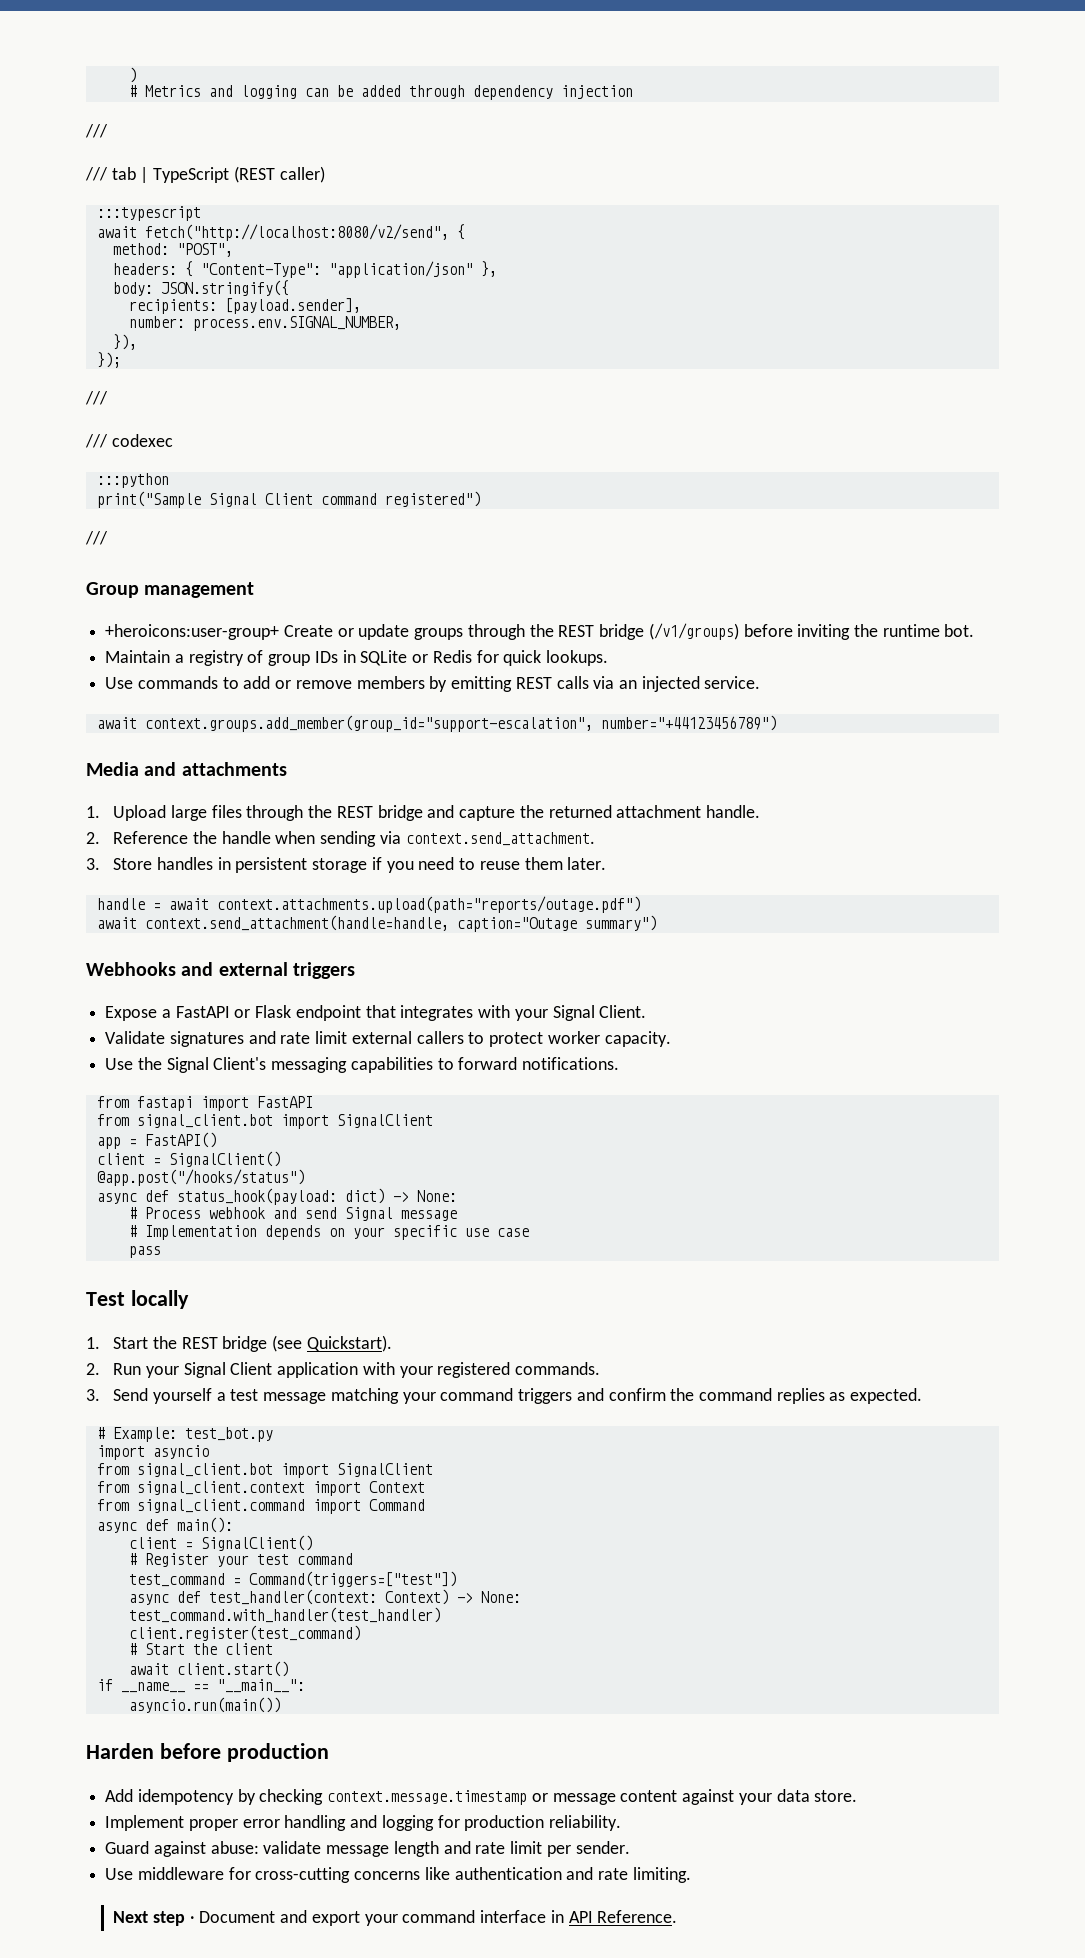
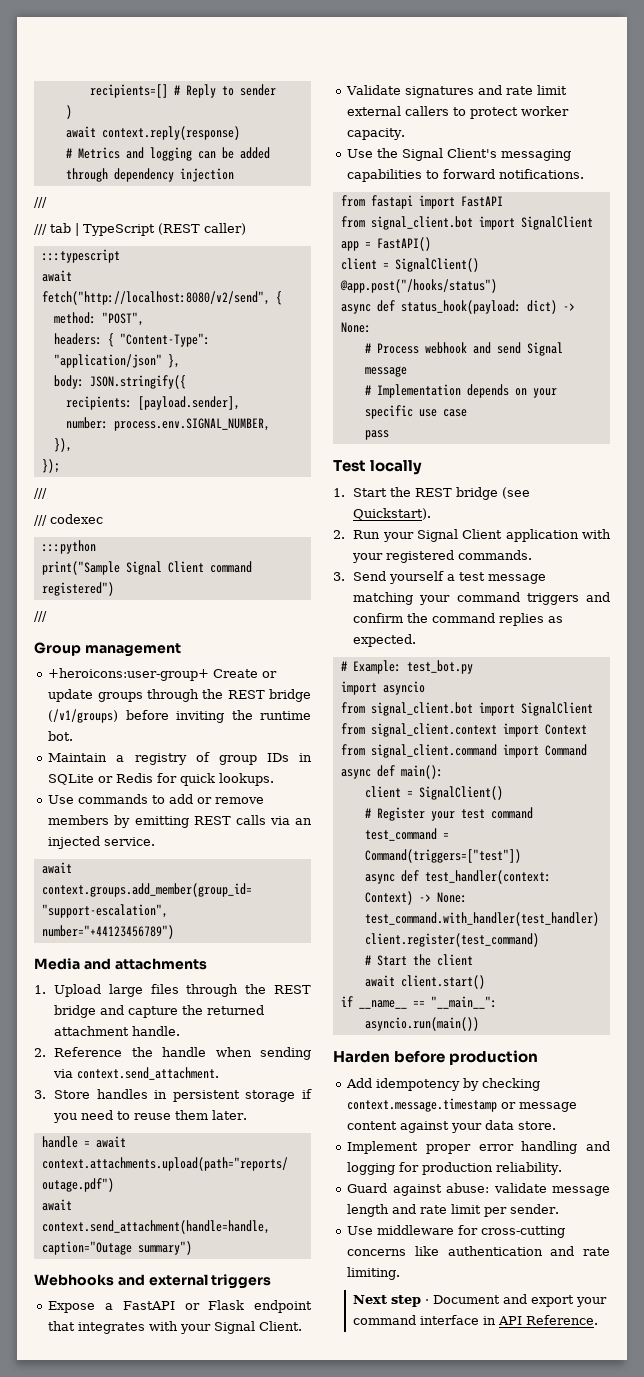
(128, 75) none -> [89,84,276,98] recipients=[] # Reply to sender //
(137, 75) none -> [65,126,240,140] // await context.reply(response)

